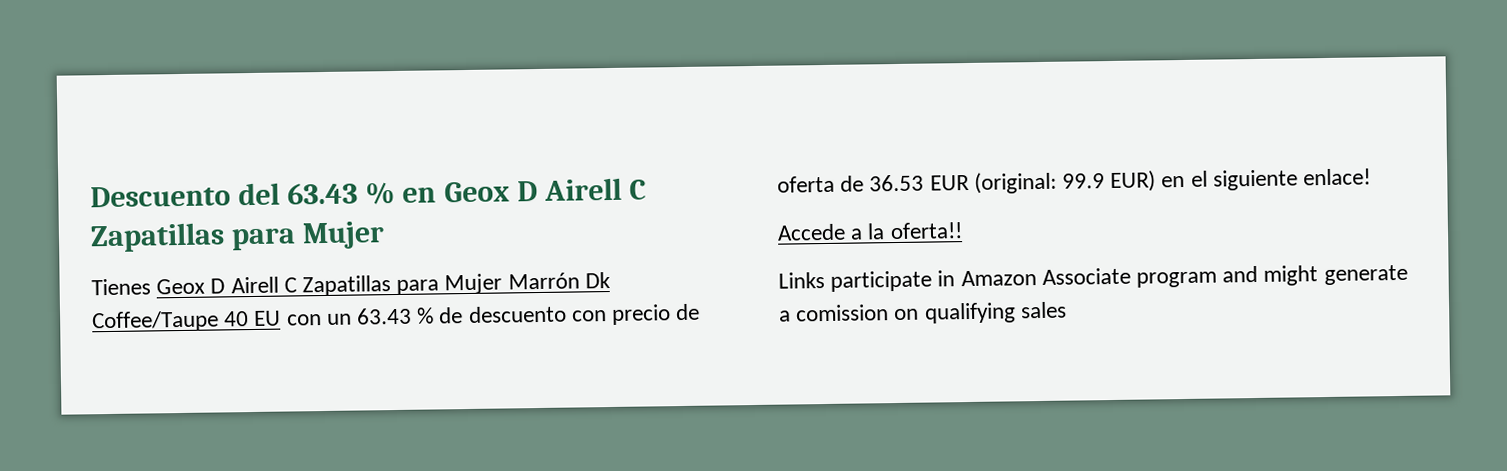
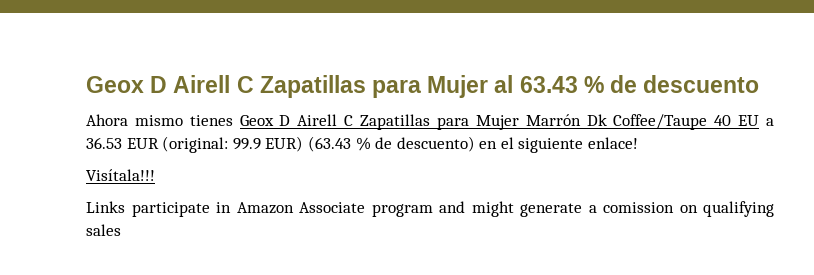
[90,177,647,208] [90,221,386,253] [91,278,151,296] Descuento del 63.43 % en Geox D Airell C Zapatillas para Mujer // Tienes -> [86,75,760,98] [86,114,233,126] Geox D Airell C Zapatillas para Mujer al 63.43 % de descuento // Ahora mismo tienes
[286,303,701,326] [777,175,865,193] con un 63.43 % de descuento con precio de oferta de -> [766,118,775,126] a
(1157, 181) none -> [307,136,475,152] (63.43 % de descuento)
[777,222,963,241] Accede a la oferta!! -> [86,169,155,181] Visítala!!!

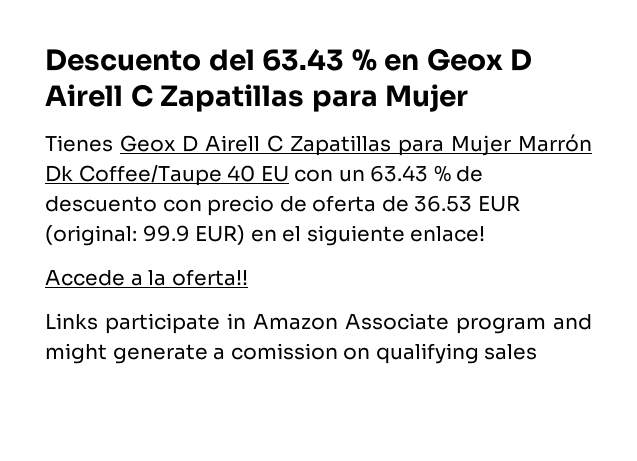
[86,75,760,98] [86,114,233,126] Geox D Airell C Zapatillas para Mujer al 63.43 % de descuento // Ahora mismo tienes -> [45,48,533,71] [45,84,469,112] [45,135,113,152] Descuento del 63.43 % en Geox D Airell C Zapatillas para Mujer // Tienes
[766,118,775,126] a -> [294,165,484,182] [45,195,409,216] con un 63.43 % de descuento con precio de oferta de
[307,136,475,152] (63.43 % de descuento) -> (246, 235) none
[86,169,155,181] Visítala!!! -> [45,269,248,286] Accede a la oferta!!

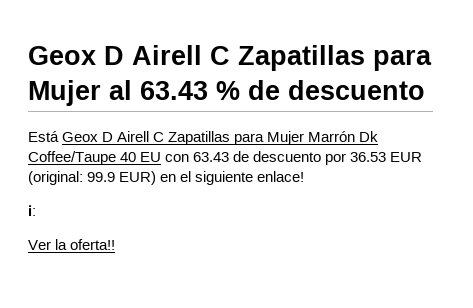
[45,48,533,71] [45,84,469,112] [45,135,113,152] Descuento del 63.43 % en Geox D Airell C Zapatillas para Mujer // Tienes -> [28,45,432,71] [28,80,425,106] [28,131,59,142] Geox D Airell C Zapatillas para Mujer al 63.43 % de descuento // Está
[338,165,484,182] [45,195,409,216] un 63.43 % de descuento con precio de oferta de -> [193,151,347,165] 63.43 de descuento por
[45,270,143,286] Accede a -> [28,205,36,216] [28,240,51,250] ℹ: // Ver
[45,313,592,334] [45,343,538,364] // Links participate in Amazon Associate program and might generate a comission on qualifying sales -> (116, 244) none

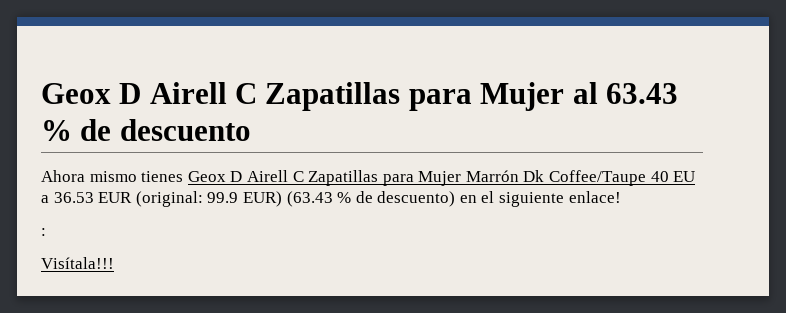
[28,131,59,142] Está -> [41,170,184,182] Ahora mismo tienes
[165,151,347,165] con 63.43 de descuento por -> [41,195,49,203] a
(157, 178) none -> [286,191,456,207] (63.43 % de descuento)
[28,205,36,216] [28,239,116,250] ℹ: // Ver la oferta!! -> [41,228,46,236] [41,257,114,269] : // Visítala!!!

